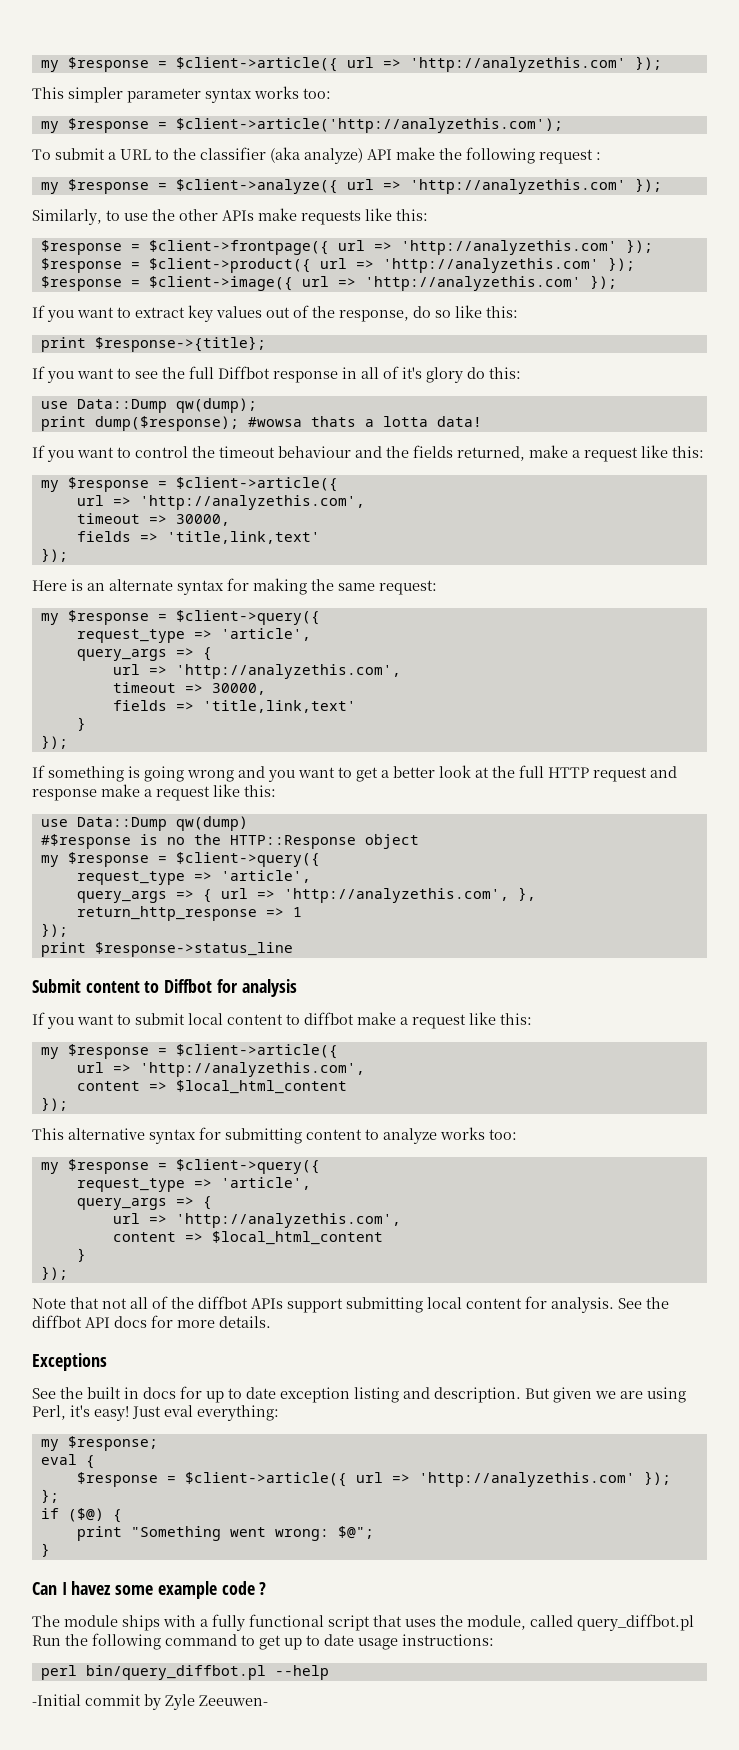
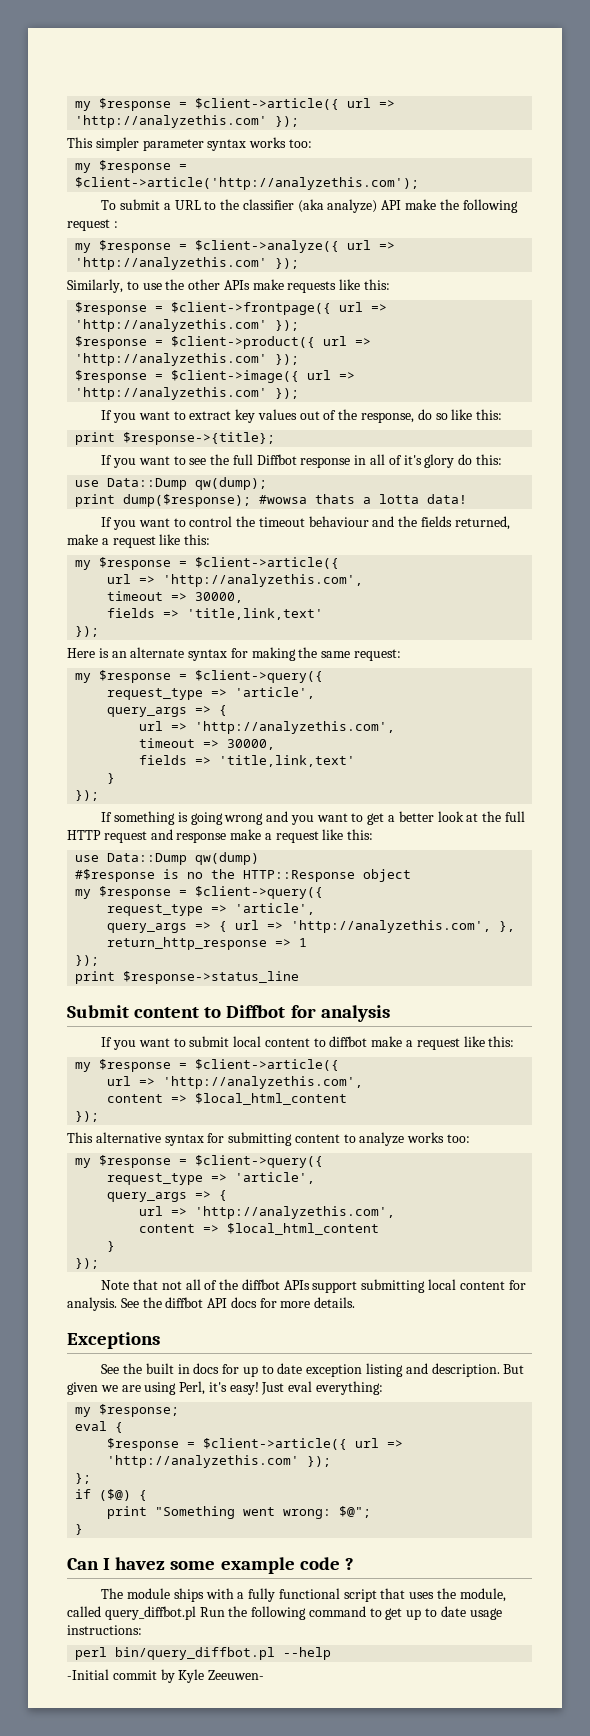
[165,1694,195,1710] Zyle -> [178,1669,205,1683] Kyle

